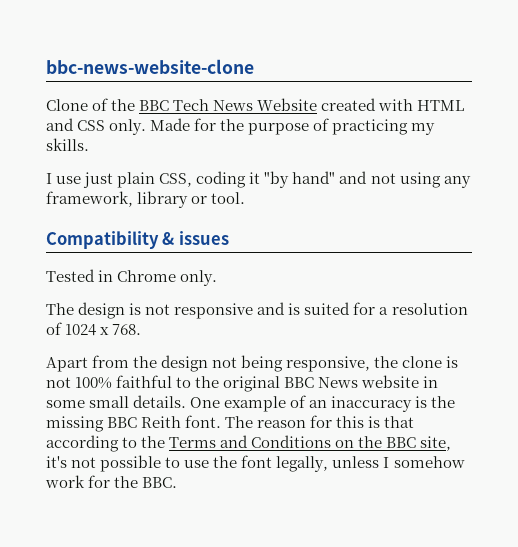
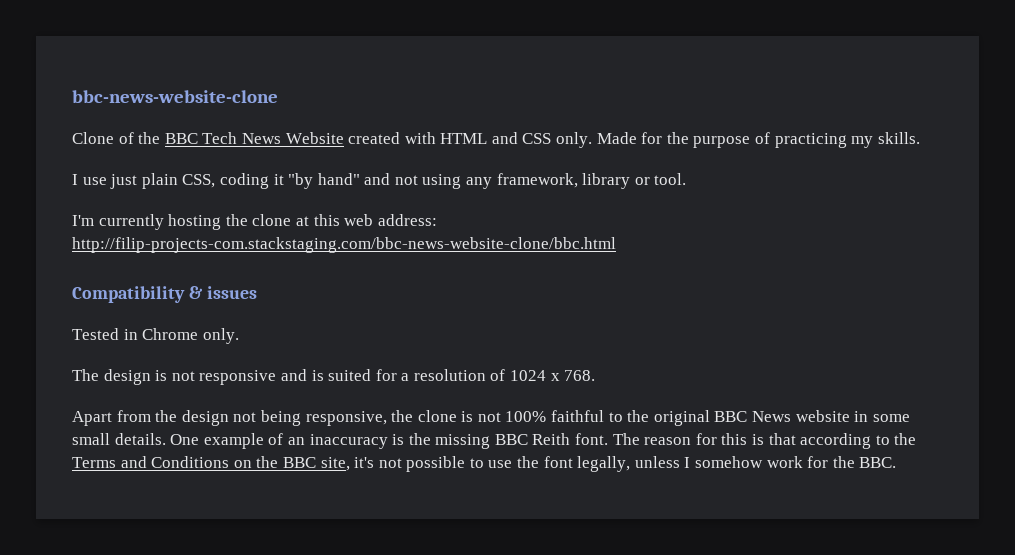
(246, 198) none -> [72,214,437,230] [72,237,616,253] // I'm currently hosting the clone at this web address: http://filip-projects-com.stackstaging.com/bbc-news-website-clone/bbc.html

